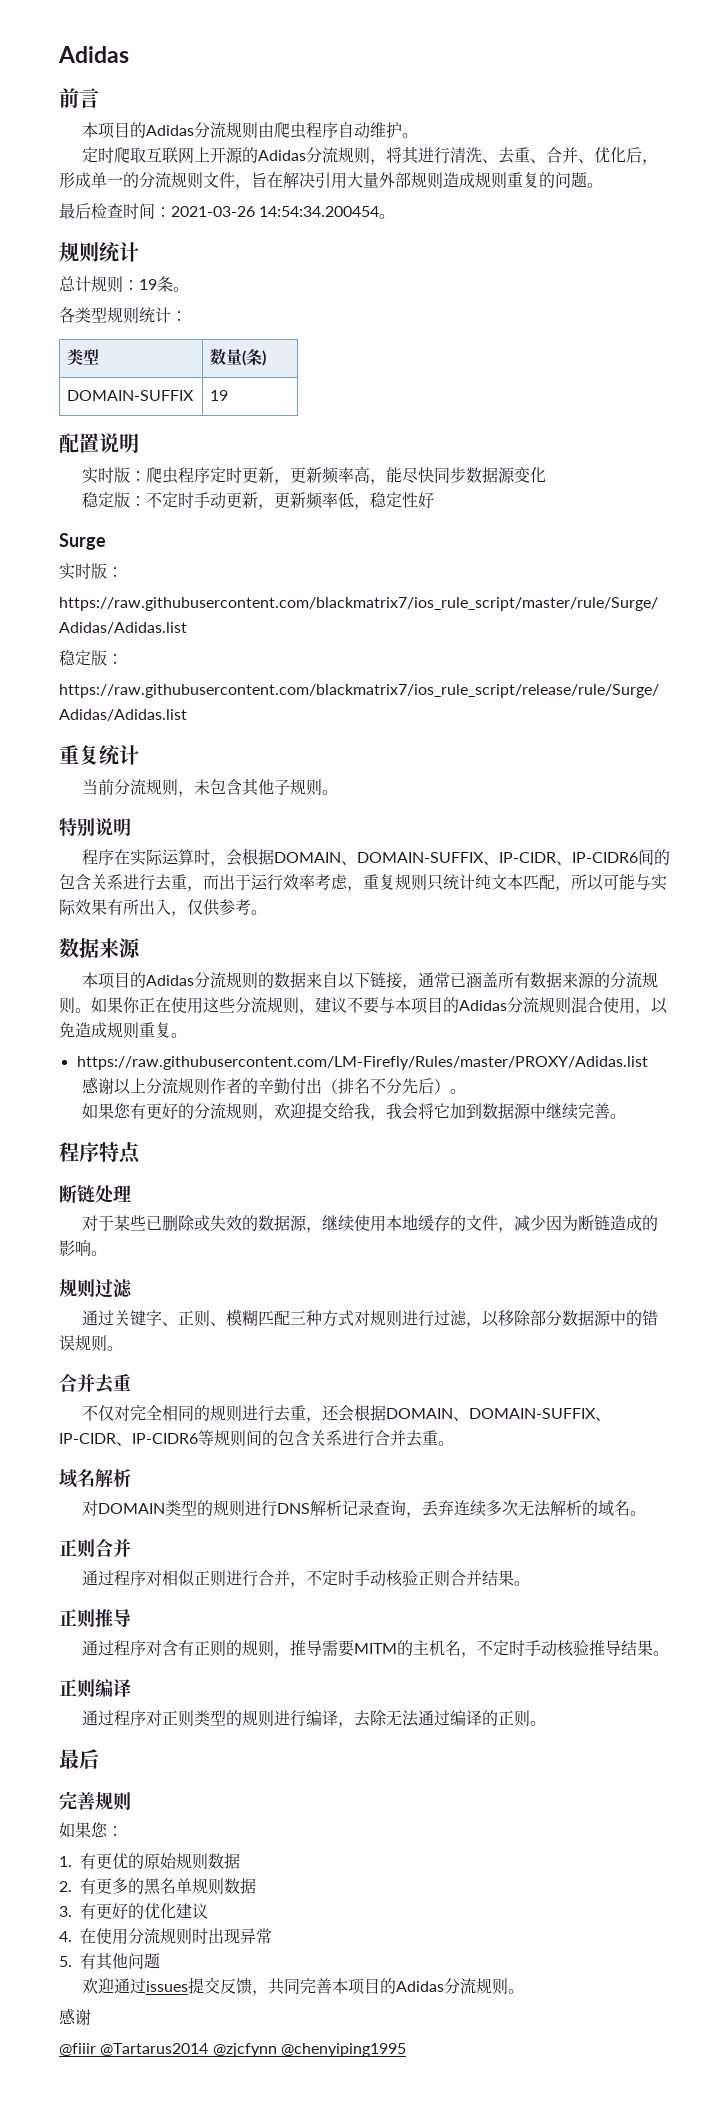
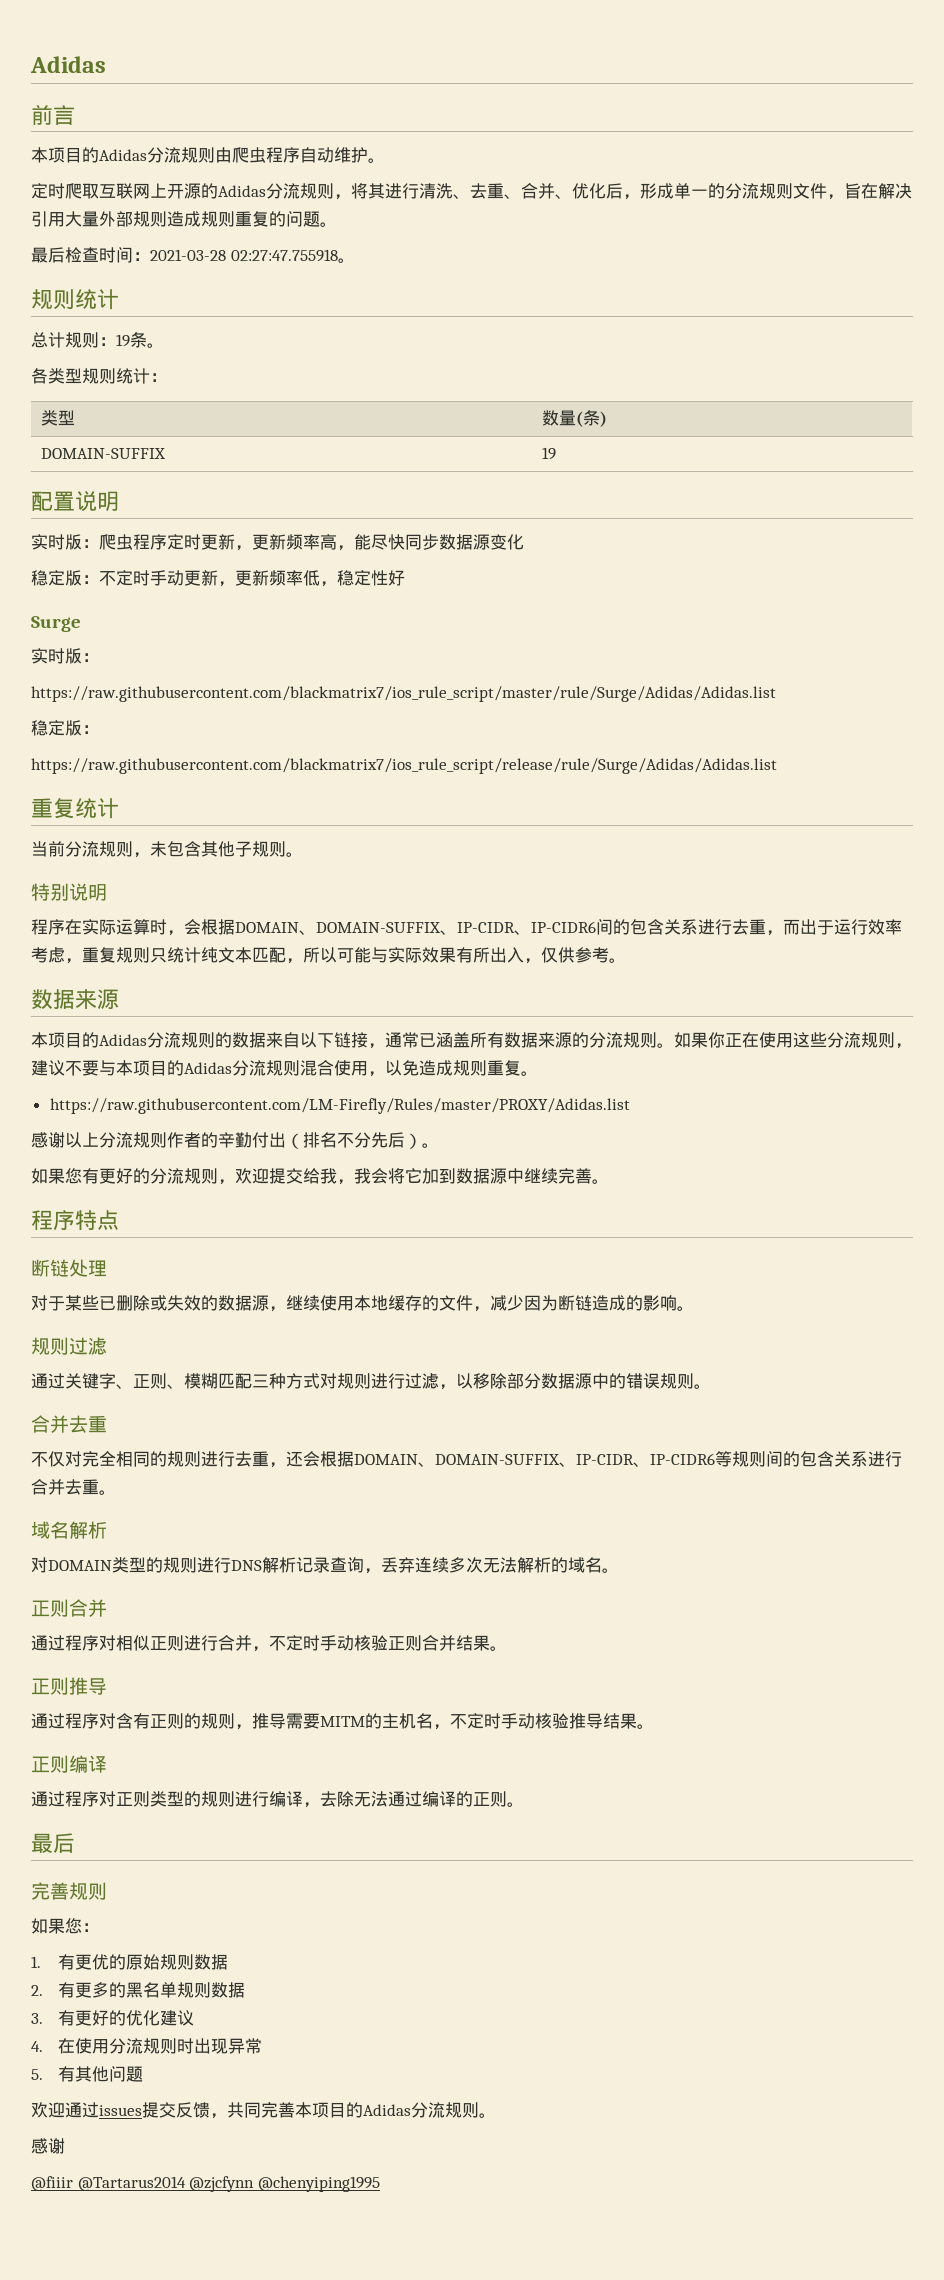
[171,206,380,217] 2021-03-26 14:54:34.200454 -> [150,249,338,262] 2021-03-28 02:27:47.755918

